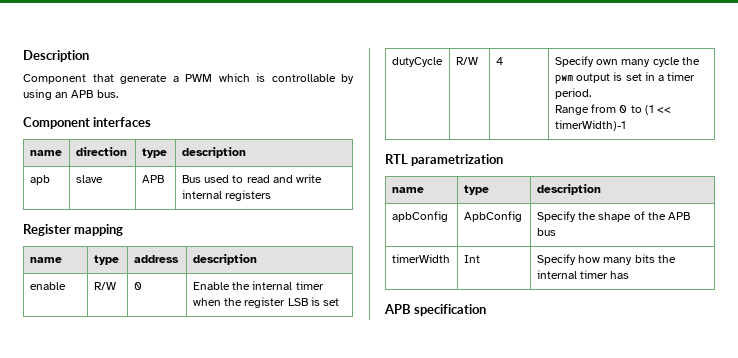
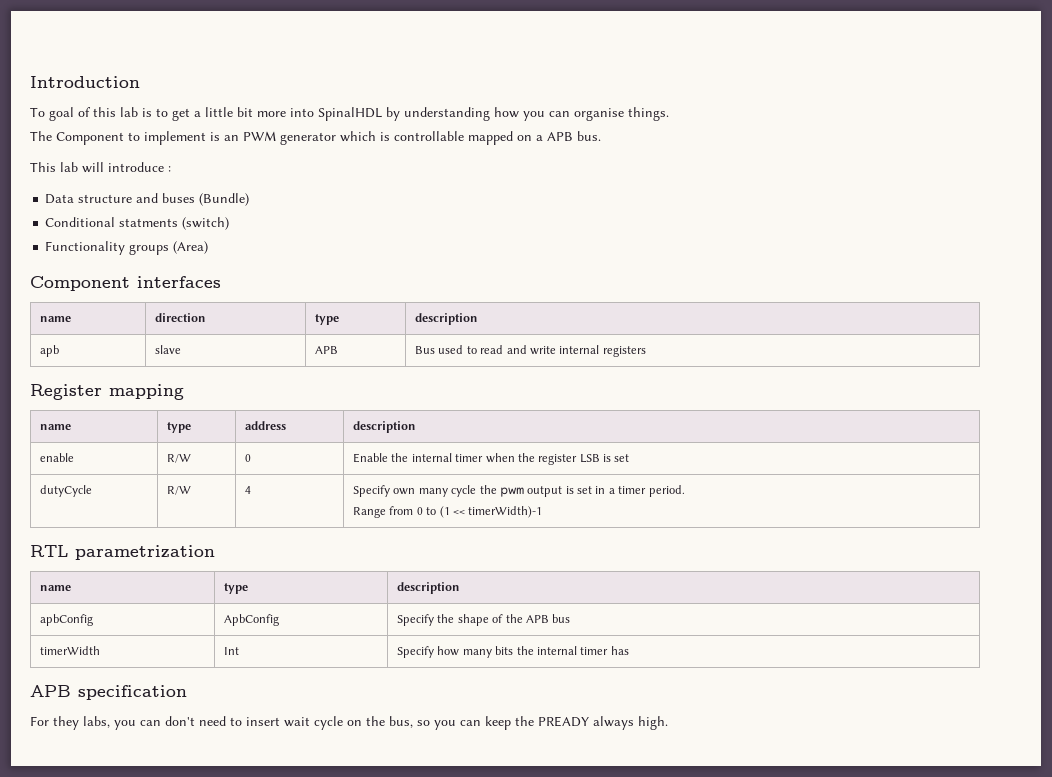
[23,50,89,62] [23,73,354,84] [23,89,118,100] Description // Component that generate a PWM which is controllable by using an APB bus. -> [30,76,140,88] [30,107,669,121] [30,131,601,145] [30,162,171,173] [45,193,250,206] [45,217,230,230] [45,241,209,255] Introduction // To goal of this lab is to get a little bit more into SpinalHDL by understanding how you can organise things. // The Component to implement is an PWM generator which is controllable mapped on a APB bus. // This lab will introduce : // Data structure and buses (Bundle) // Conditional statments (switch) // Functionality groups (Area)
(487, 310) none -> [30,716,668,730] // For they labs, you can don't need to insert wait cycle on the bus, so you can keep the PREADY always high.

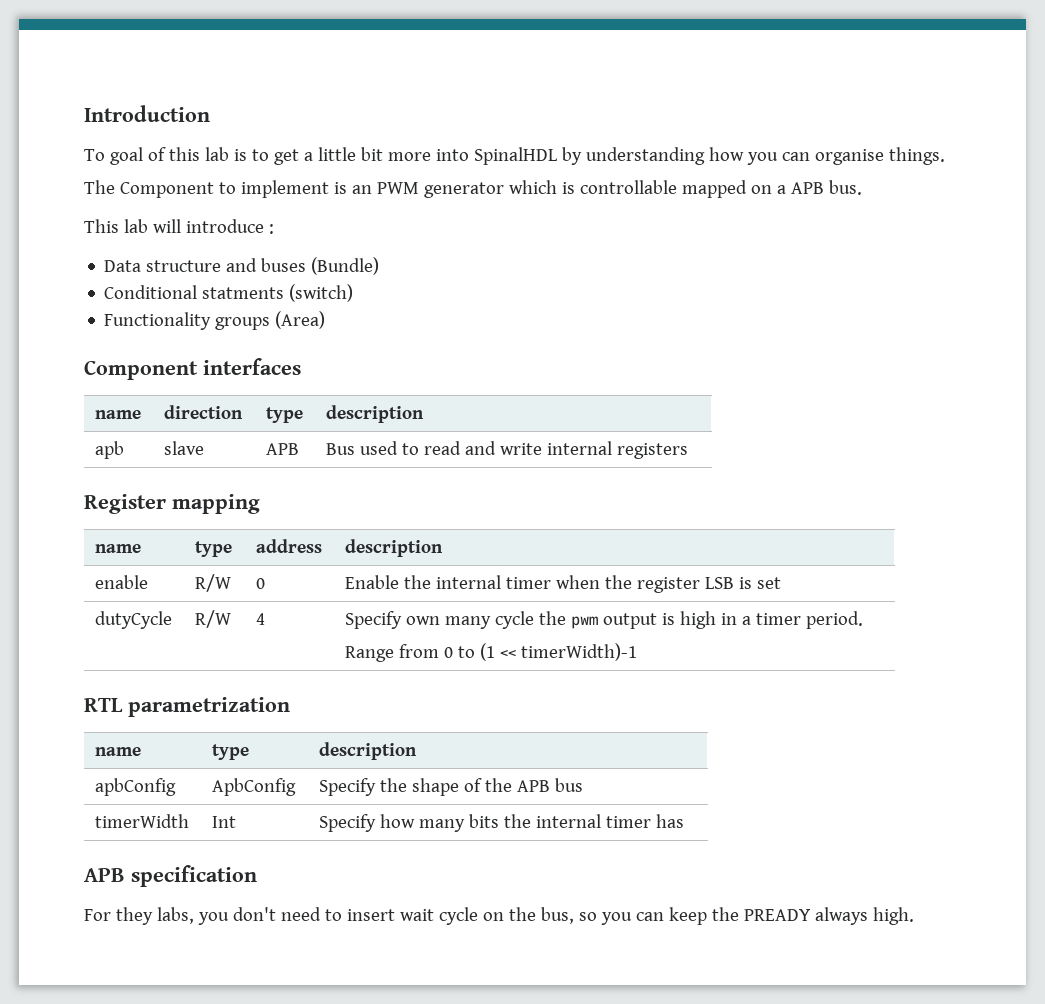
[577,486,593,494] set -> [680,611,717,629] high
[140,720,161,726] can -> (229, 918) none

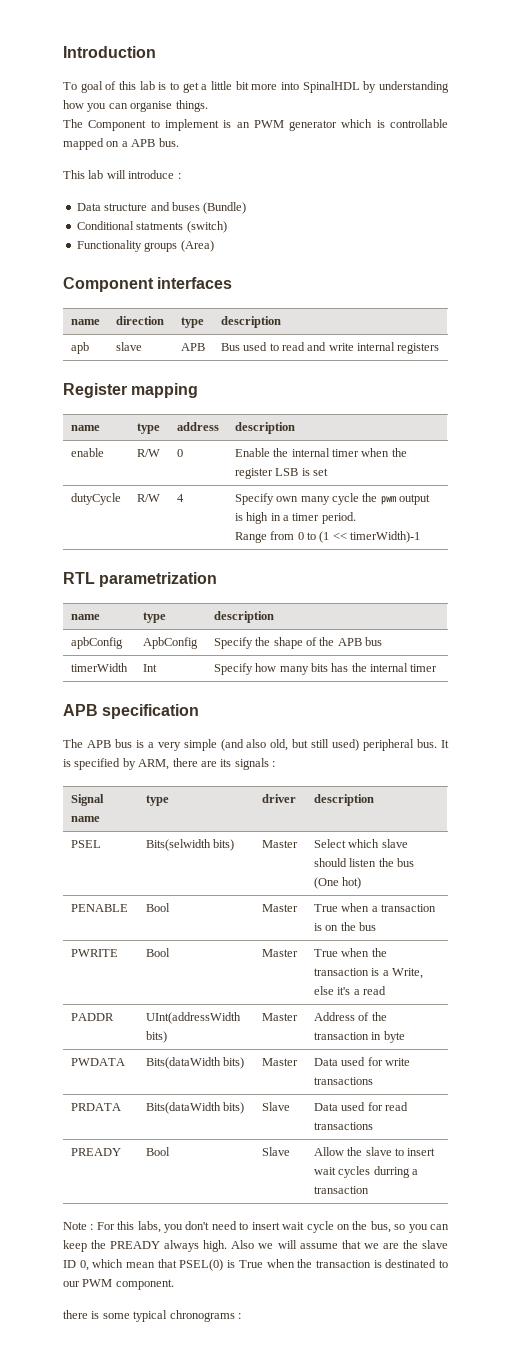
[504,814,685,828] the internal timer has -> [331,663,438,672] has the internal timer
[84,907,153,925] For they -> [63,739,450,751] [63,758,275,770] [70,794,104,806] [70,816,100,822] [145,795,169,806] [261,794,296,803] [313,794,374,806] [70,840,101,848] [145,839,235,851] [261,840,298,848] [313,839,408,848] [313,858,414,867] [313,877,362,889] [70,904,128,912] [145,903,170,912] [261,904,298,912] [313,903,436,912] [313,922,376,931] [70,949,118,957] [145,948,170,957] [261,949,298,957] [313,948,387,957] [313,968,423,979] [313,986,386,995] [70,1013,114,1021] [145,1012,241,1024] [145,1031,167,1043] [261,1013,298,1021] [313,1012,387,1021] [313,1031,405,1043] [70,1058,125,1066] [145,1057,245,1069] [261,1058,298,1066] [313,1057,410,1066] [313,1077,373,1085] [70,1103,121,1111] [145,1102,245,1114] [261,1102,290,1111] [313,1102,408,1111] [313,1122,373,1130] [70,1148,121,1156] [145,1147,170,1156] [261,1147,290,1156] [313,1147,436,1156] [313,1166,418,1178] [313,1186,369,1194] [63,1221,135,1230] The APB bus is a very simple (and also old, but still used) peripheral bus. It is specified by ARM, there are its signals : // Signal name | type | driver | description // PSEL | Bits(selwidth bits) | Master | Select which slave should listen the bus (One hot) // PENABLE | Bool | Master | True when a transaction is on the bus // PWRITE | Bool | Master | True when the transaction is a Write, else it's a read // PADDR | UInt(addressWidth bits) | Master | Address of the transaction in byte // PWDATA | Bits(dataWidth bits) | Master | Data used for write transactions // PRDATA | Bits(dataWidth bits) | Slave | Data used for read transactions // PREADY | Bool | Slave | Allow the slave to insert wait cycles durring a transaction // Note : For this
(914, 916) none -> [231,1240,448,1249] [63,1259,448,1271] [63,1279,174,1290] [63,1310,241,1322] Also we will assume that we are the slave ID 0, which mean that PSEL(0) is True when the transaction is destinated to our PWM component. // there is some typical chronograms :

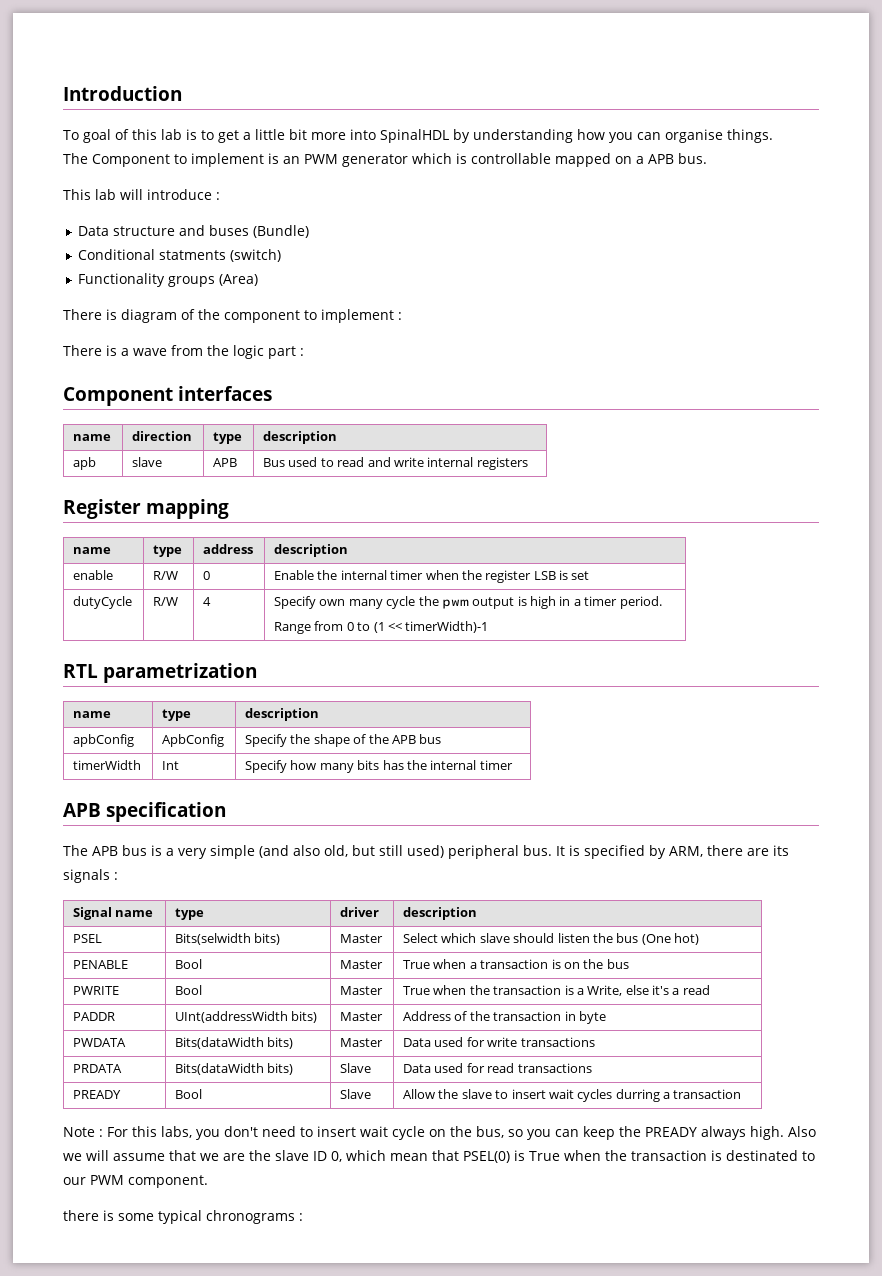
(214, 246) none -> [63,309,402,323] [63,345,304,359] // There is diagram of the component to implement : // There is a wave from the logic part :

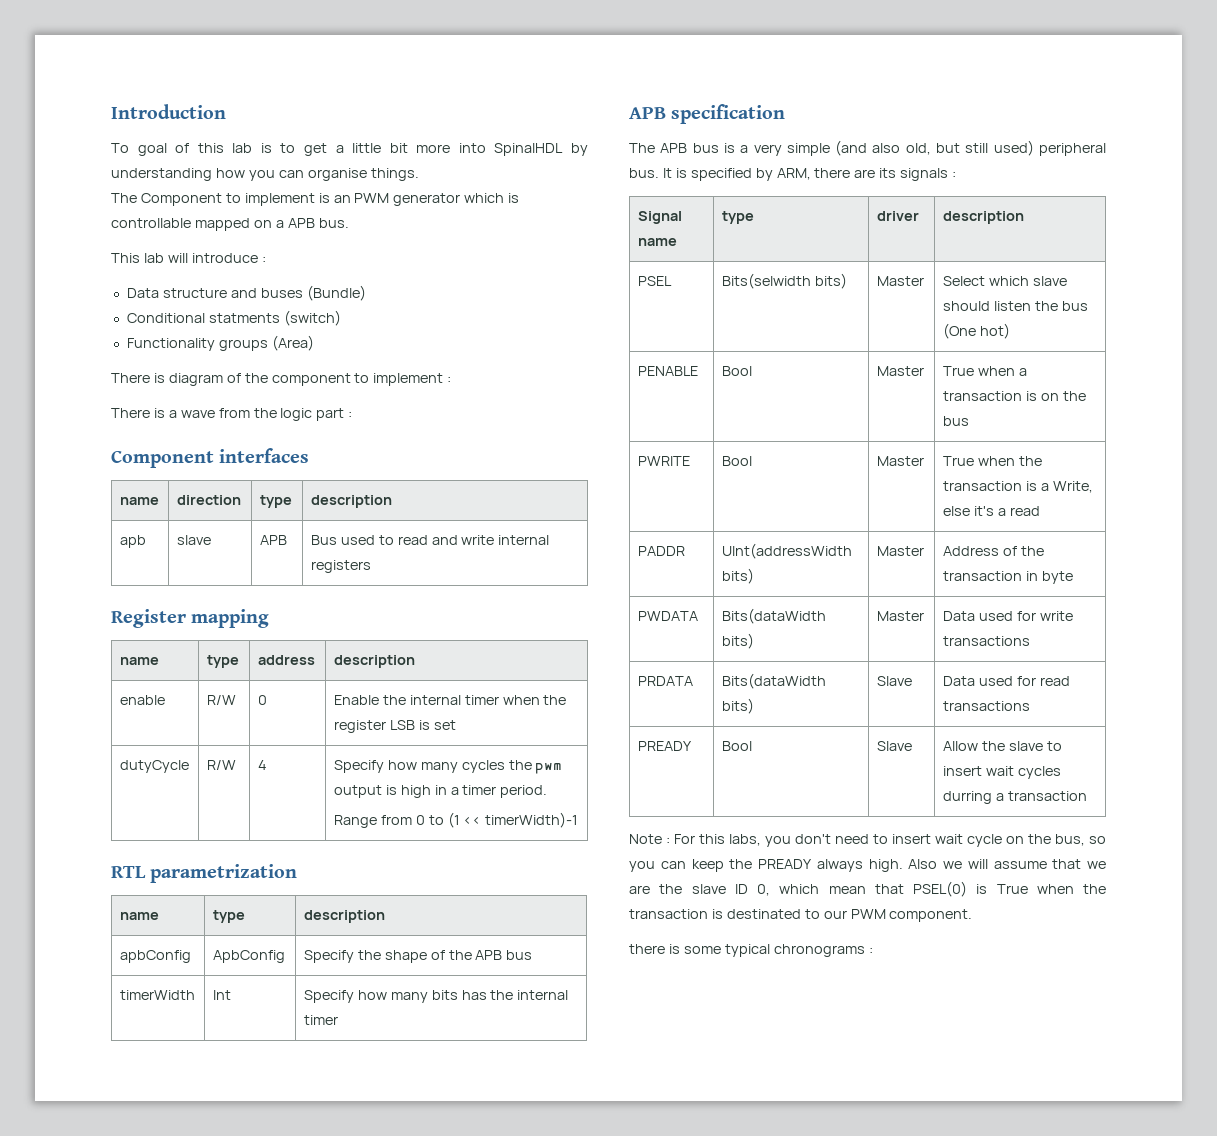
[319,596,416,609] own many cycle -> [387,760,505,773] how many cycles

